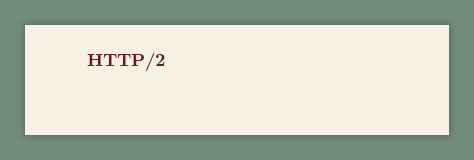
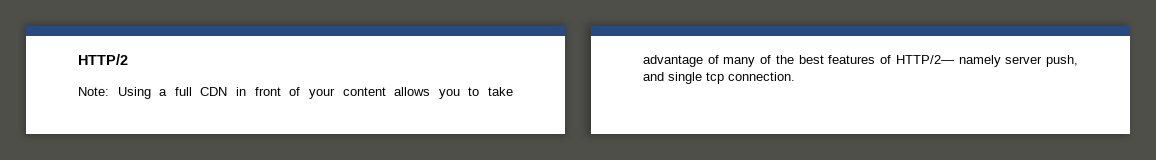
(165, 62) none -> [78,87,514,99] [643,55,1078,67] [643,72,795,84] // Note: Using a full CDN in front of your content allows you to take advantage of many of the best features of HTTP/2— namely server push, and single tcp connection.

